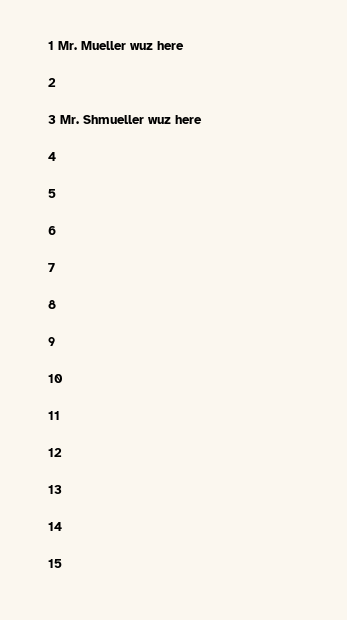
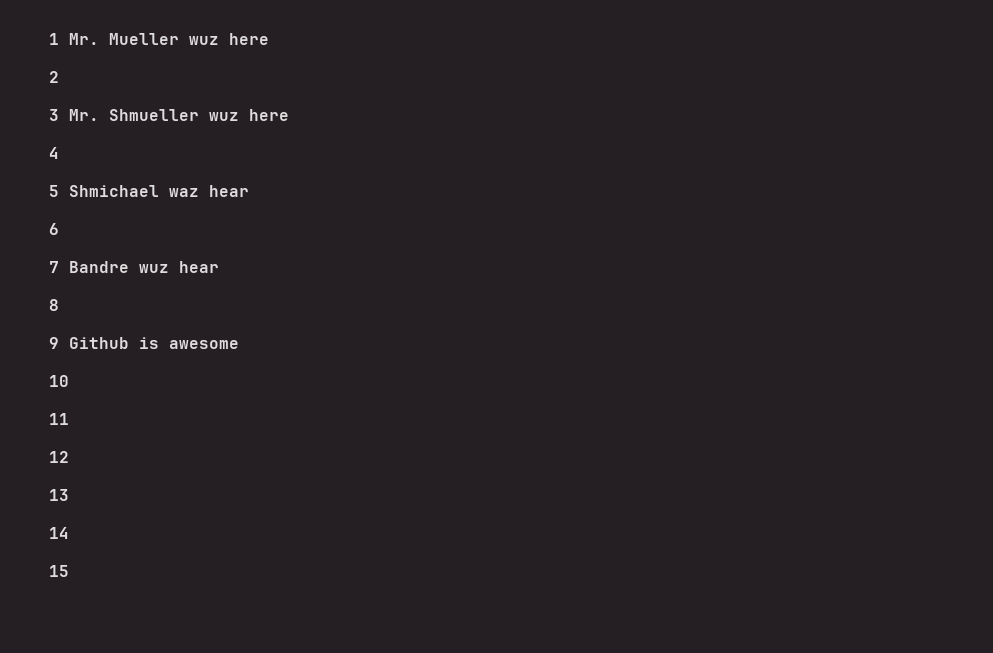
(56, 193) none -> [69,185,249,197] Shmichael waz hear
(55, 267) none -> [69,261,219,273] Bandre wuz hear
(55, 341) none -> [69,337,239,349] Github is awesome

